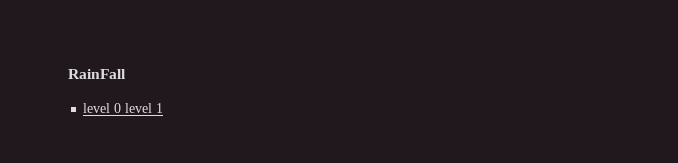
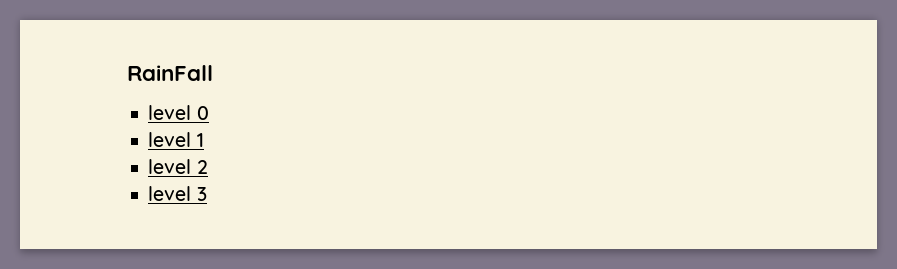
(122, 108) none -> (209, 113) //
(164, 108) none -> [148,159,208,174] [148,186,207,201] // level 2 // level 3

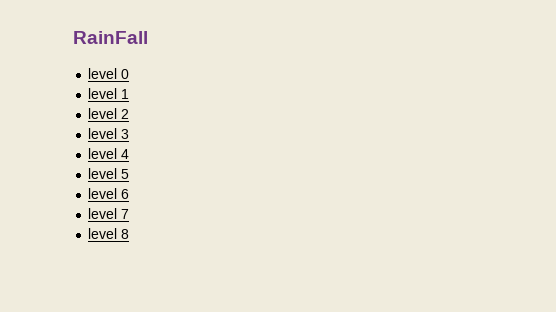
(207, 194) none -> [88,148,130,159] [88,168,130,179] [88,188,130,199] [88,208,130,219] [88,228,130,239] // level 4 // level 5 // level 6 // level 7 // level 8

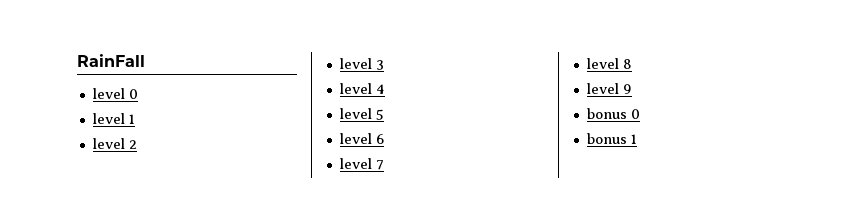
(130, 234) none -> [586,83,632,94] [586,108,640,119] [586,133,637,144] // level 9 // bonus 0 // bonus 1

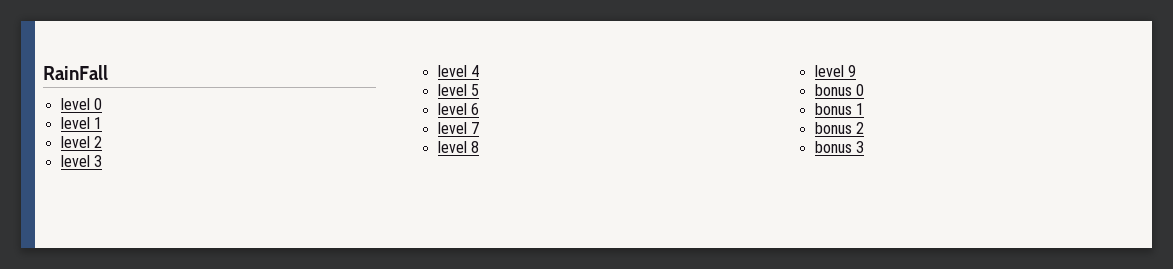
(637, 139) none -> [814,122,864,134] [814,141,864,153] // bonus 2 // bonus 3

